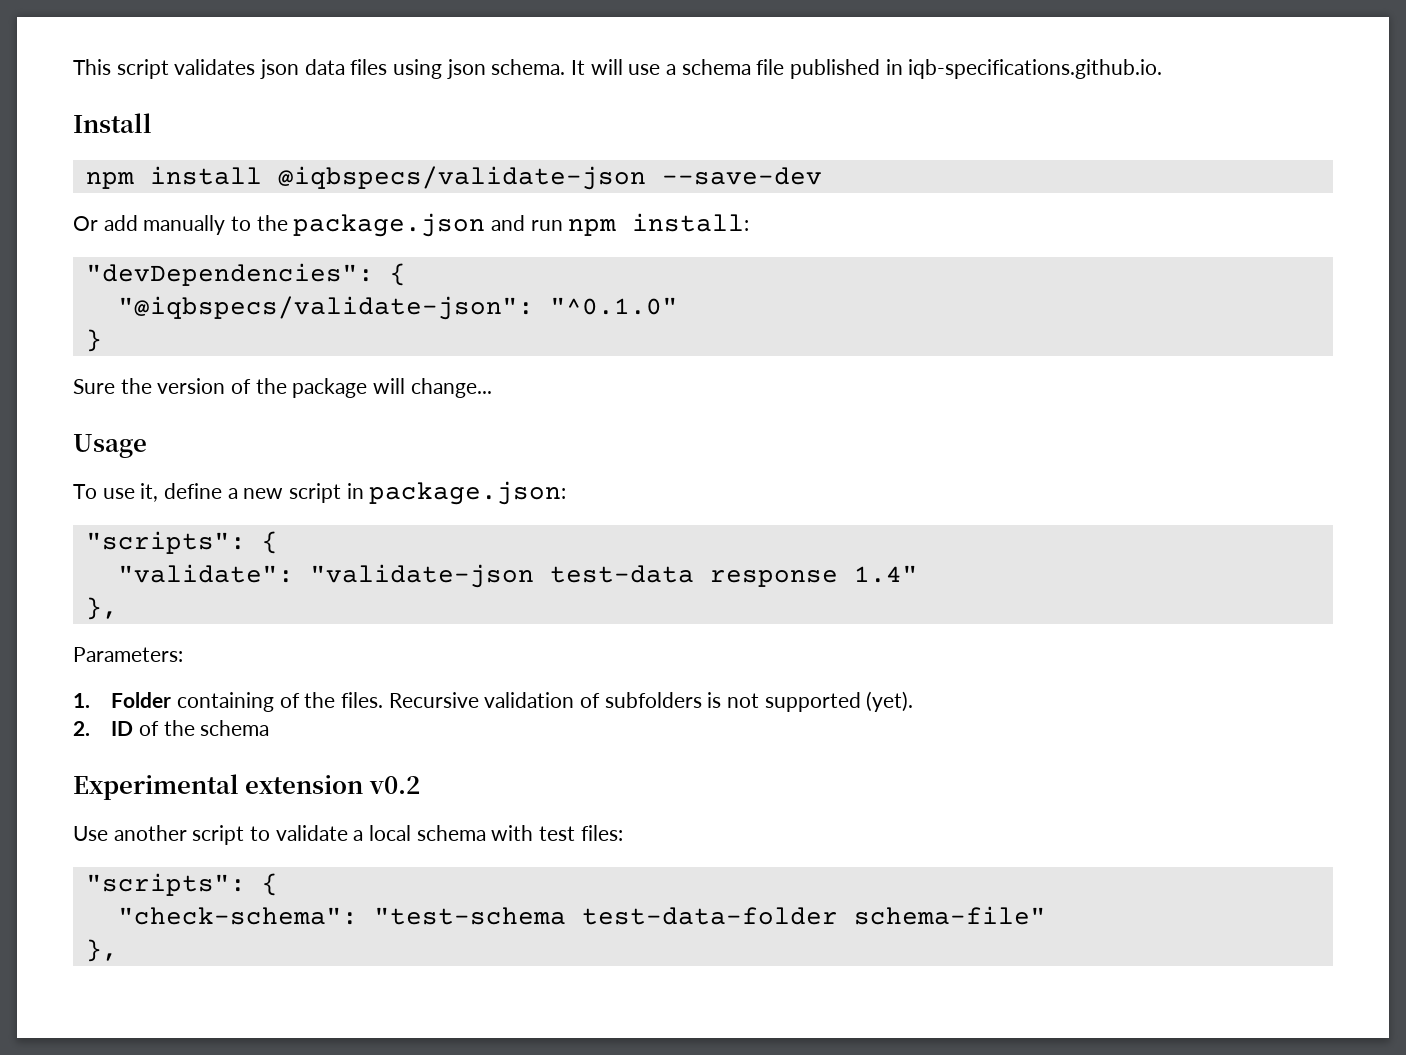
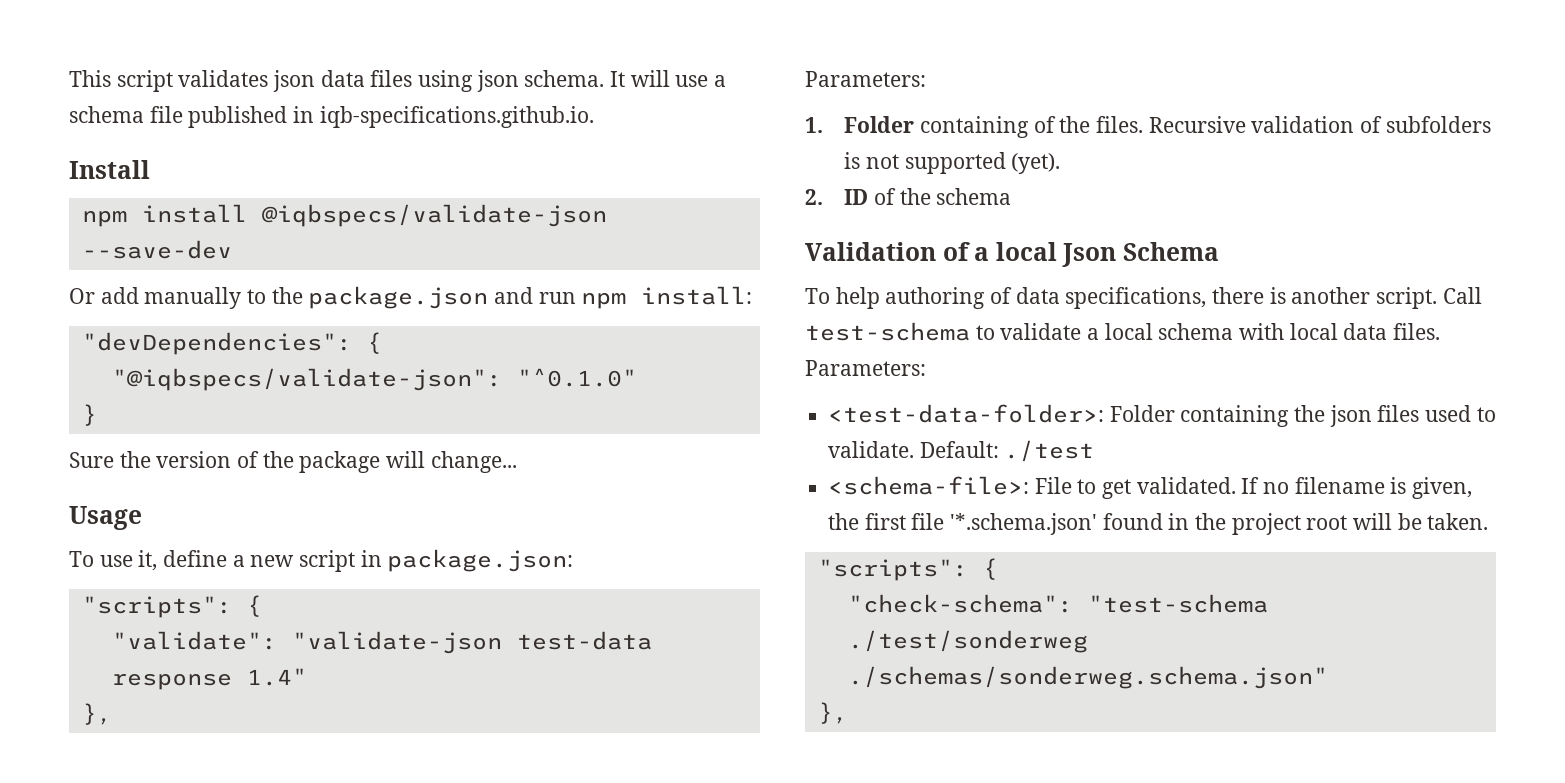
[73,774,420,800] [73,825,245,845] Experimental extension v0.2 // Use another script -> [805,242,1220,267] [805,287,1482,309] [805,322,970,341] Validation of a local Json Schema // To help authoring of data specifications, there is another script. Call test-schema
[539,825,623,841] test files: -> [1289,323,1441,340] [805,360,926,376] [828,404,1496,427] [828,440,1095,462] [828,476,1473,499] [828,513,1489,535] local data files. Parameters: // <test-data-folder>: Folder containing the json files used to validate. Default: ./test // <schema-file>: File to get validated. If no filename is given, the first file '*.schema.json' found in the project root will be taken.
[581,906,1046,925] test-data-folder schema-file" -> [847,630,1088,653] [847,666,1328,689] ./test/sonderweg ./schemas/sonderweg.schema.json"

